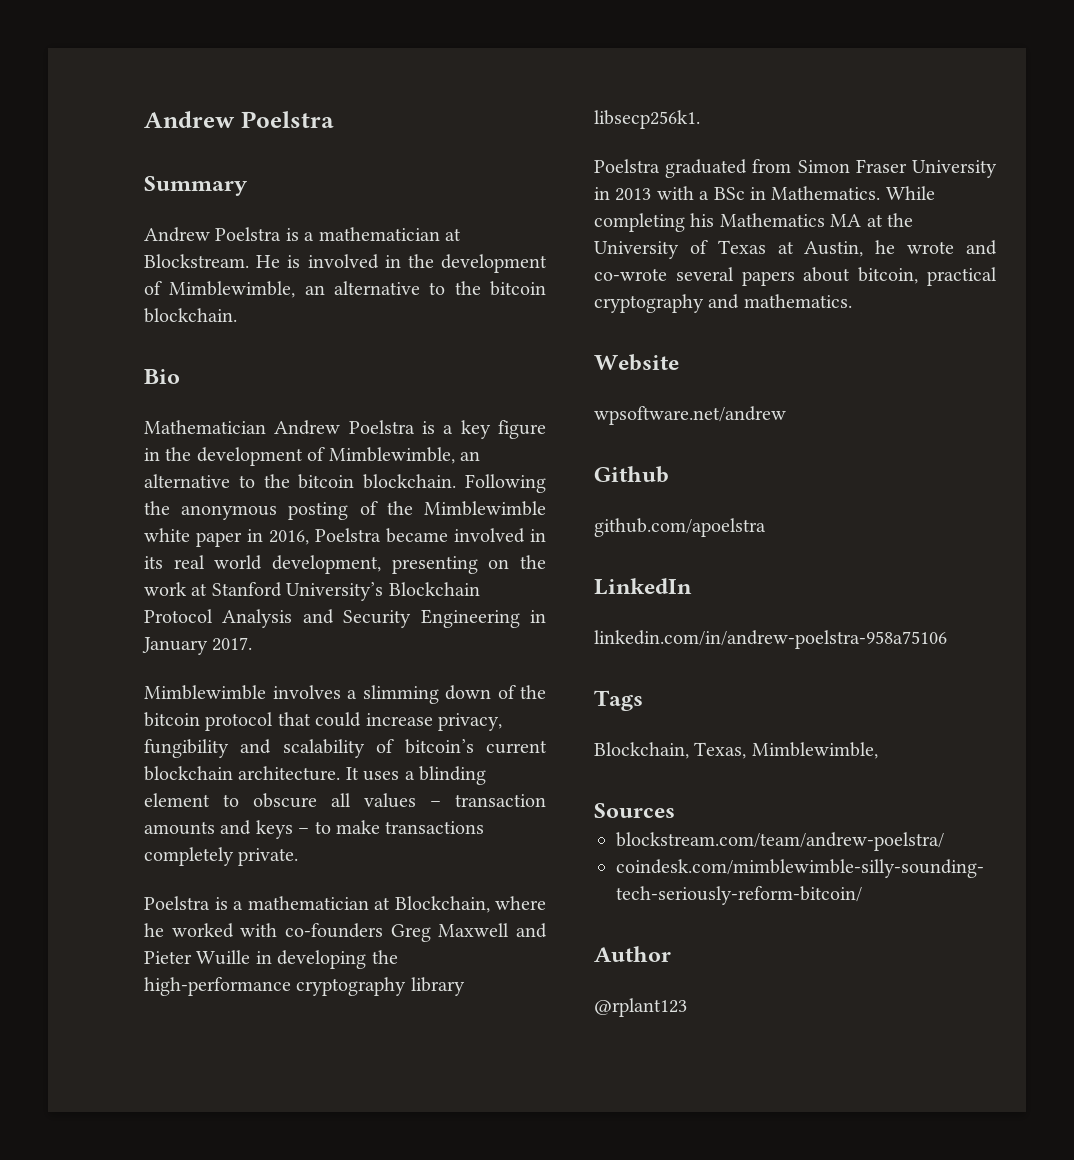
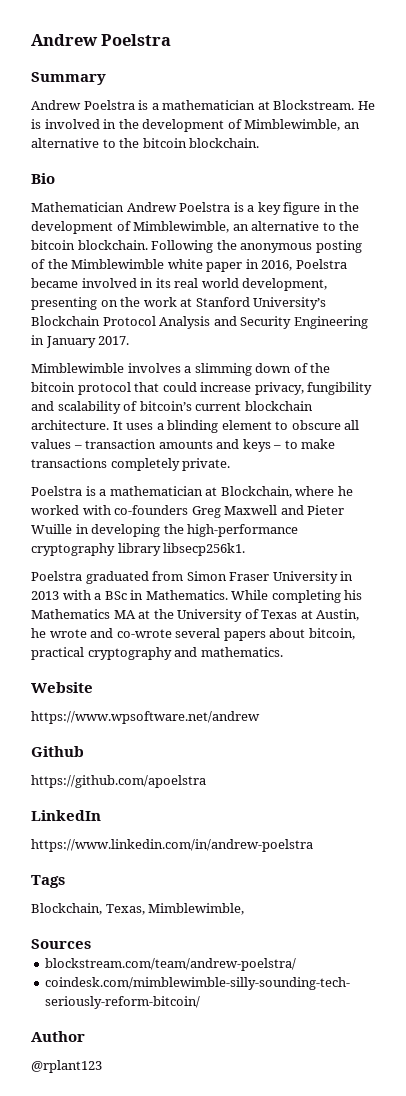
[594,406,786,425] wpsoftware.net/andrew -> [31,711,260,724] https://www.wpsoftware.net/andrew
[594,518,766,537] github.com/apoelstra -> [31,775,206,788] https://github.com/apoelstra
[594,630,947,649] linkedin.com/in/andrew-poelstra-958a75106 -> [31,839,313,852] https://www.linkedin.com/in/andrew-poelstra

